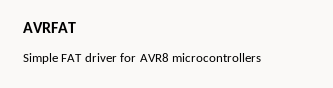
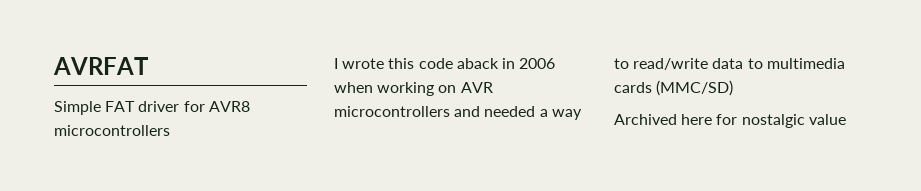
(261, 57) none -> [334,58,556,69] [334,82,493,96] [334,106,582,120] [614,58,845,70] [614,80,734,96] [614,114,846,128] // I wrote this code aback in 2006 when working on AVR microcontrollers and needed a way to read/write data to multimedia cards (MMC/SD) // Archived here for nostalgic value

